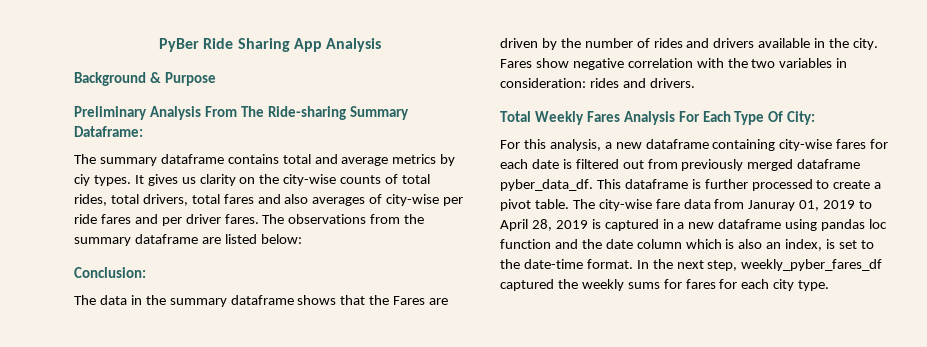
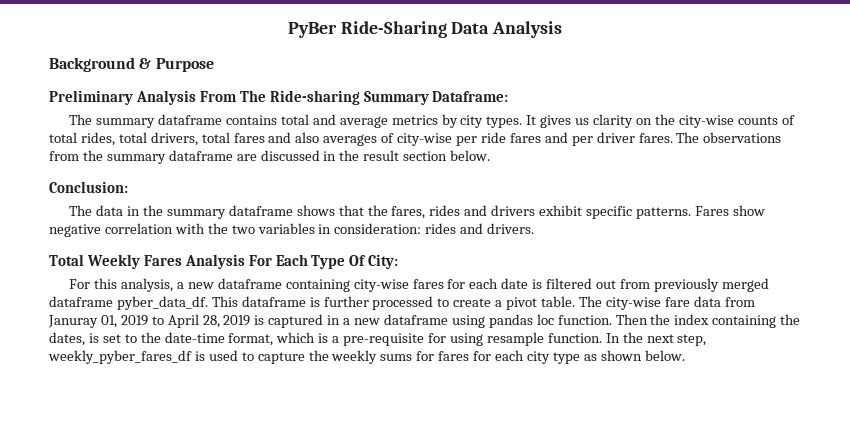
[203,38,322,52] Ride Sharing App -> [340,21,490,38] Ride-Sharing Data
[74,174,90,186] ciy -> [460,115,484,128] city
[224,234,302,244] listed below: -> [260,150,491,161] discussed in the result section below.
[393,296,449,305] [500,38,879,50] Fares are driven by the number of rides and drivers available in the city. -> [391,205,691,219] fares, rides and drivers exhibit specific patterns.
[500,239,823,251] function and the date column which is also an index, -> [557,314,801,328] [49,332,85,346] function. Then the index containing the dates,
[586,259,633,269] format. -> [228,332,602,346] format, which is a pre-requisite for using resample function.
[500,279,554,291] captured -> [194,350,305,364] is used to capture
[798,280,830,291] type. -> [552,350,685,364] type as shown below.

